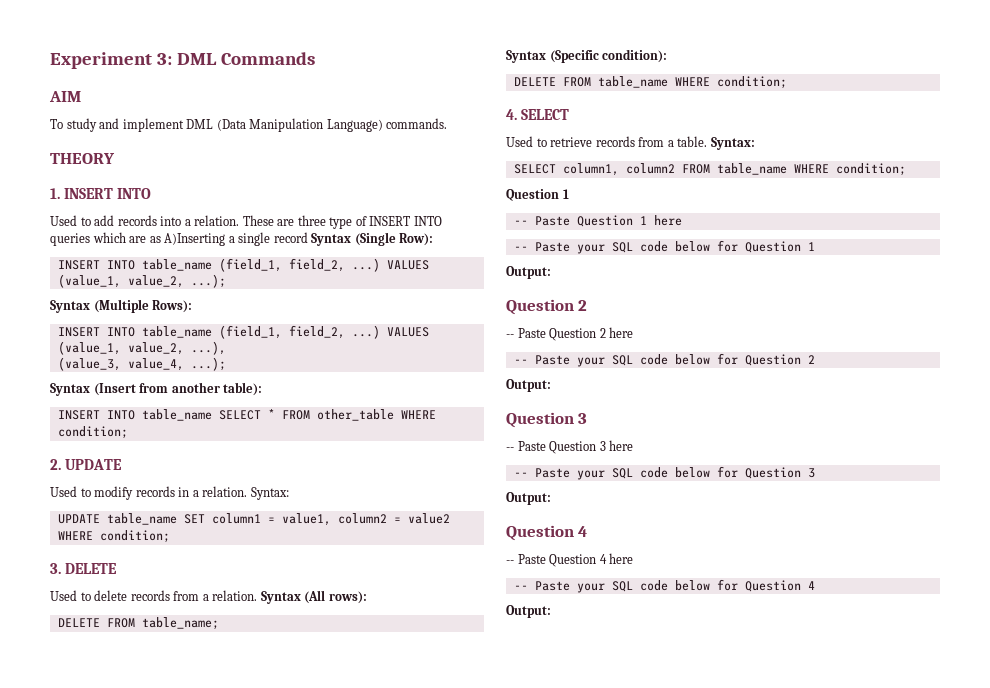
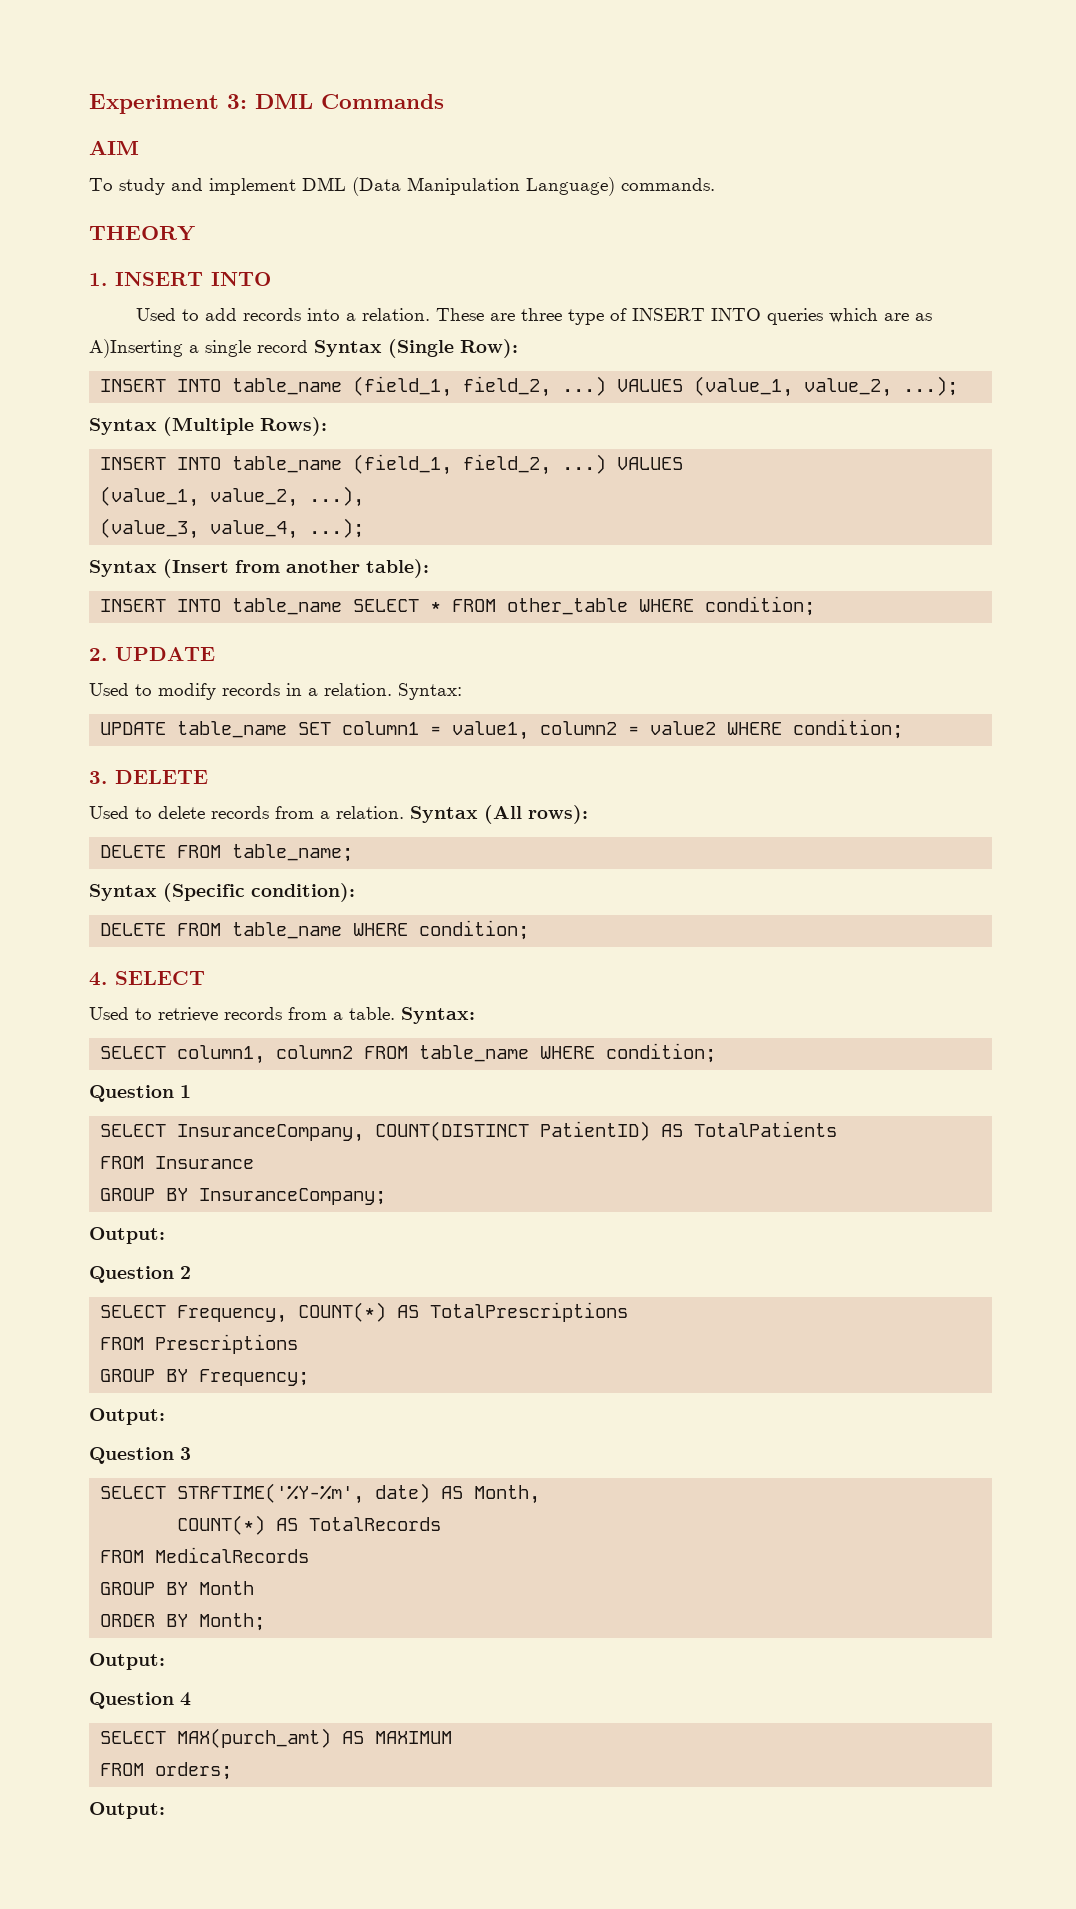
[513,215,682,227] [513,240,815,254] [506,266,551,279] [506,299,588,315] [506,327,634,341] [513,353,815,367] [506,379,551,392] [506,412,588,428] [506,440,634,454] [513,466,815,480] [506,492,551,505] [506,525,588,541] [506,553,634,567] [513,579,815,593] -- Paste Question 1 here // -- Paste your SQL code below for Question 1 // Output: // Question 2 // -- Paste Question 2 here // -- Paste your SQL code below for Question 2 // Output: // Question 3 // -- Paste Question 3 here // -- Paste your SQL code below for Question 3 // Output: // Question 4 // -- Paste Question 4 here // -- Paste your SQL code below for Question 4 -> [100,1121,838,1142] [100,1156,255,1169] [100,1188,387,1205] [89,1227,165,1244] [89,1266,191,1283] [100,1302,629,1323] [100,1334,299,1354] [100,1369,310,1386] [89,1408,165,1425] [89,1447,191,1464] [100,1483,541,1504] [177,1515,442,1535] [100,1547,310,1563] [100,1581,255,1595] [100,1613,266,1631] [89,1653,165,1670] [89,1692,191,1709] [100,1728,453,1748] [100,1762,233,1780] SELECT InsuranceCompany, COUNT(DISTINCT PatientID) AS TotalPatients // FROM Insurance // GROUP BY InsuranceCompany; // Output: // Question 2 // SELECT Frequency, COUNT(*) AS TotalPrescriptions // FROM Prescriptions // GROUP BY Frequency; // Output: // Question 3 // SELECT STRFTIME('%Y-%m', date) AS Month, // COUNT(*) AS TotalRecords // FROM MedicalRecords // GROUP BY Month // ORDER BY Month; // Output: // Question 4 // SELECT MAX(purch_amt) AS MAXIMUM // FROM orders;

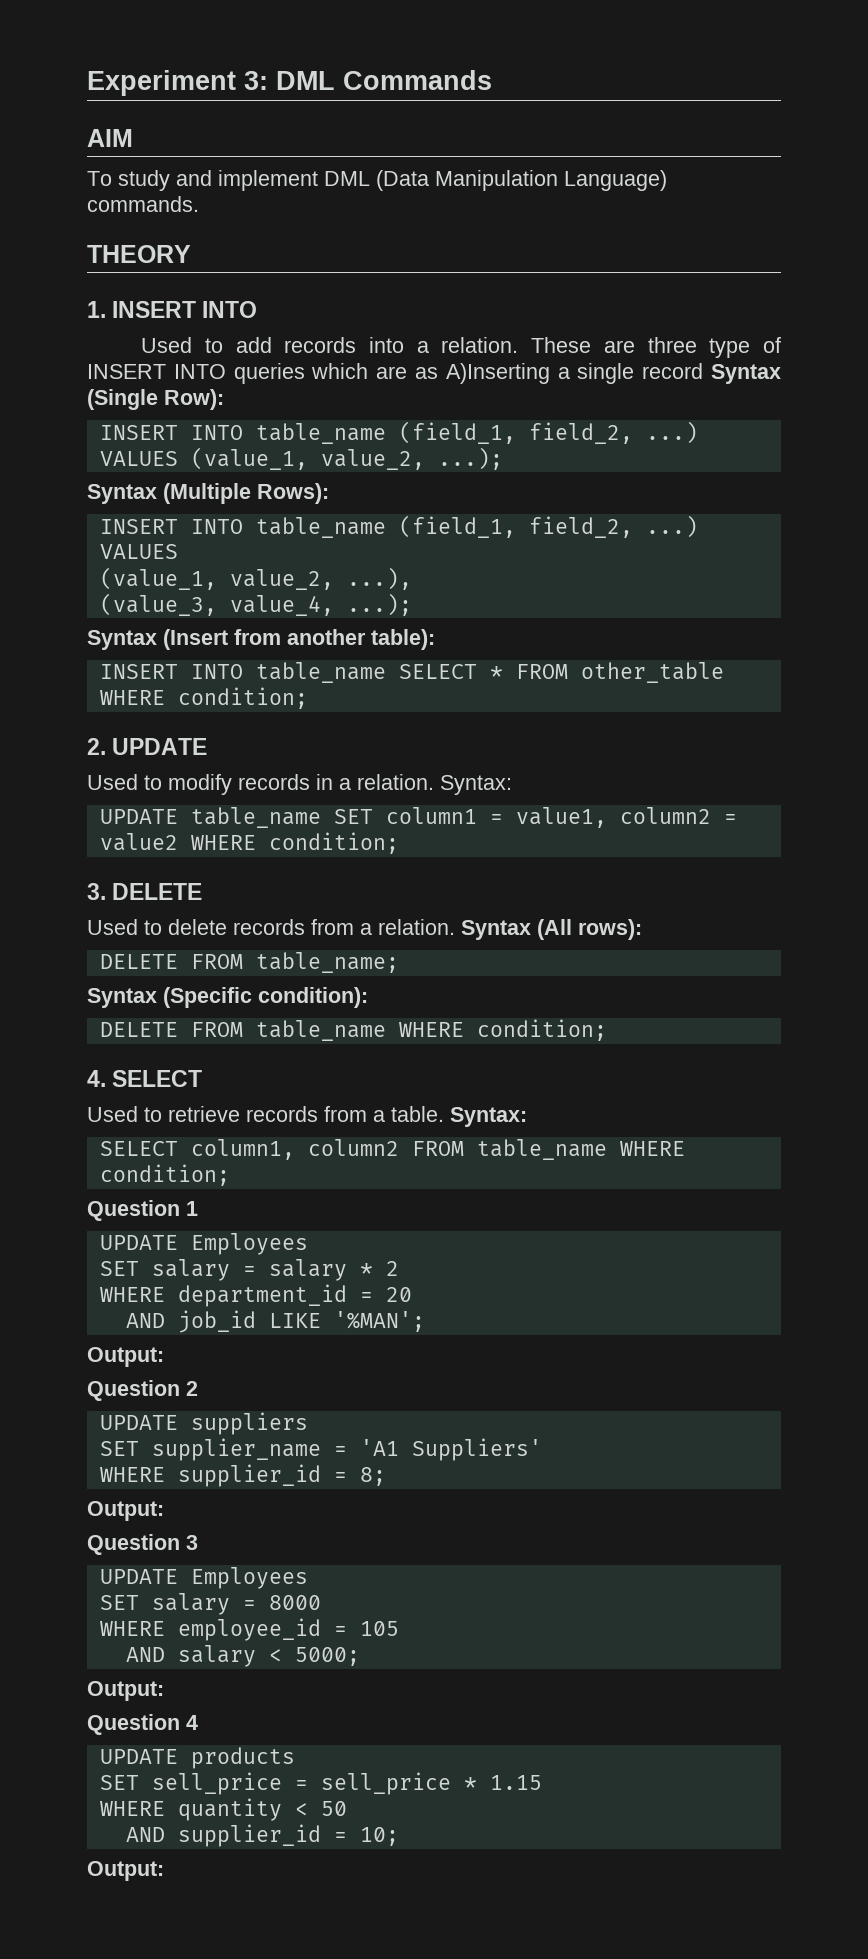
[100,1121,838,1142] [100,1156,255,1169] [100,1188,387,1205] [89,1227,165,1244] [89,1266,191,1283] [100,1302,629,1323] [100,1334,299,1354] [100,1369,310,1386] [89,1408,165,1425] [89,1447,191,1464] [100,1483,541,1504] [177,1515,442,1535] [100,1547,310,1563] [100,1581,255,1595] [100,1613,266,1631] [89,1653,165,1670] [89,1692,191,1709] [100,1728,453,1748] [100,1762,233,1780] SELECT InsuranceCompany, COUNT(DISTINCT PatientID) AS TotalPatients // FROM Insurance // GROUP BY InsuranceCompany; // Output: // Question 2 // SELECT Frequency, COUNT(*) AS TotalPrescriptions // FROM Prescriptions // GROUP BY Frequency; // Output: // Question 3 // SELECT STRFTIME('%Y-%m', date) AS Month, // COUNT(*) AS TotalRecords // FROM MedicalRecords // GROUP BY Month // ORDER BY Month; // Output: // Question 4 // SELECT MAX(purch_amt) AS MAXIMUM // FROM orders; -> [99,1233,308,1255] [99,1259,399,1281] [99,1284,412,1307] [125,1310,425,1333] [87,1347,164,1367] [87,1380,198,1401] [99,1412,308,1435] [99,1438,542,1461] [99,1464,386,1487] [87,1501,164,1521] [87,1534,198,1555] [99,1567,308,1589] [99,1593,321,1615] [99,1618,399,1641] [125,1645,360,1667] [87,1681,164,1701] [87,1714,198,1735] [99,1747,295,1769] [99,1772,542,1795] [99,1798,347,1821] [125,1824,399,1847] UPDATE Employees // SET salary = salary * 2 // WHERE department_id = 20 // AND job_id LIKE '%MAN'; // Output: // Question 2 // UPDATE suppliers // SET supplier_name = 'A1 Suppliers' // WHERE supplier_id = 8; // Output: // Question 3 // UPDATE Employees // SET salary = 8000 // WHERE employee_id = 105 // AND salary < 5000; // Output: // Question 4 // UPDATE products // SET sell_price = sell_price * 1.15 // WHERE quantity < 50 // AND supplier_id = 10;

